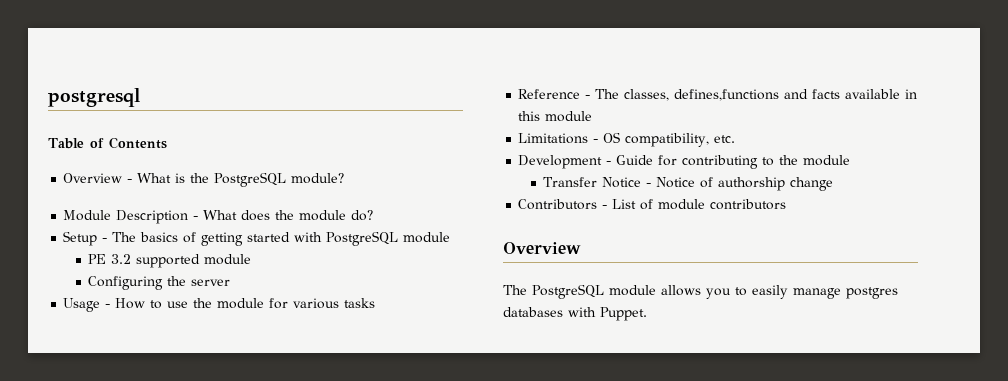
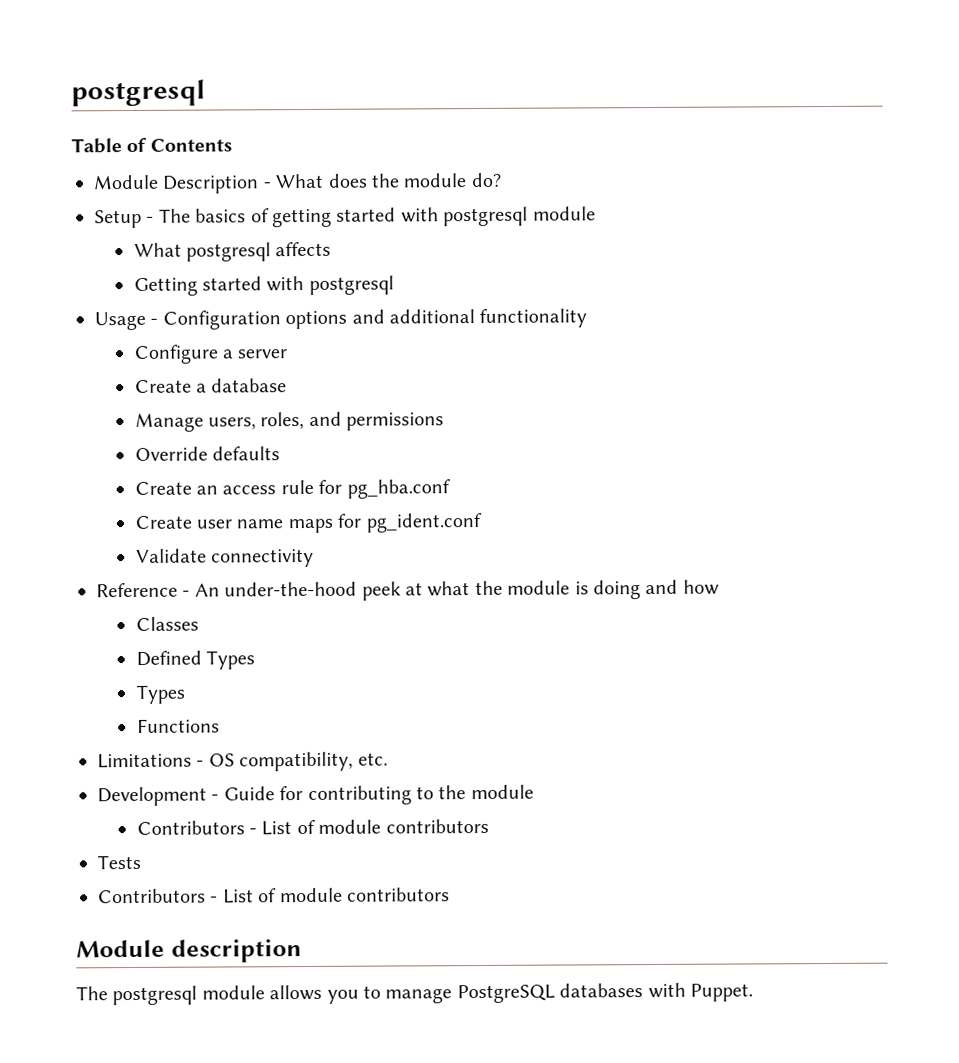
[63,172,345,187] // Overview - What is the PostgreSQL module? -> (232, 145) none
[326,231,451,246] [88,254,252,268] [88,276,231,290] [63,298,376,312] [518,89,918,101] [518,111,593,122] PostgreSQL module // PE 3.2 supported module // Configuring the server // Usage - How to use the module for various tasks // Reference - The classes, defines,functions and facts available in this module -> [443,206,596,227] [133,241,332,262] [133,275,394,296] [94,308,588,331] [133,344,288,364] [134,378,288,393] [134,411,445,432] [134,446,280,461] [134,479,451,499] [134,512,483,534] [135,548,314,568] [96,579,720,601] [135,616,199,631] [135,650,255,670] [135,684,185,704] [136,718,220,733] postgresql module // What postgresql affects // Getting started with postgresql // Usage - Configuration options and additional functionality // Configure a server // Create a database // Manage users, roles, and permissions // Override defaults // Create an access rule for pg_hba.conf // Create user name maps for pg_ident.conf // Validate connectivity // Reference - An under-the-hood peek at what the module is doing and how // Classes // Defined Types // Types // Functions
[543,177,834,191] [518,199,787,210] [503,242,581,254] [503,284,604,299] Transfer Notice - Notice of authorship change // Contributors - List of module contributors // Overview // The PostgreSQL -> [136,818,489,836] [97,854,141,870] [98,887,450,904] [76,939,302,963] [76,985,198,1006] Contributors - List of module contributors // Tests // Contributors - List of module contributors // Module description // The postgresql
[752,285,898,299] easily manage postgres -> [385,984,555,1004] manage PostgreSQL

